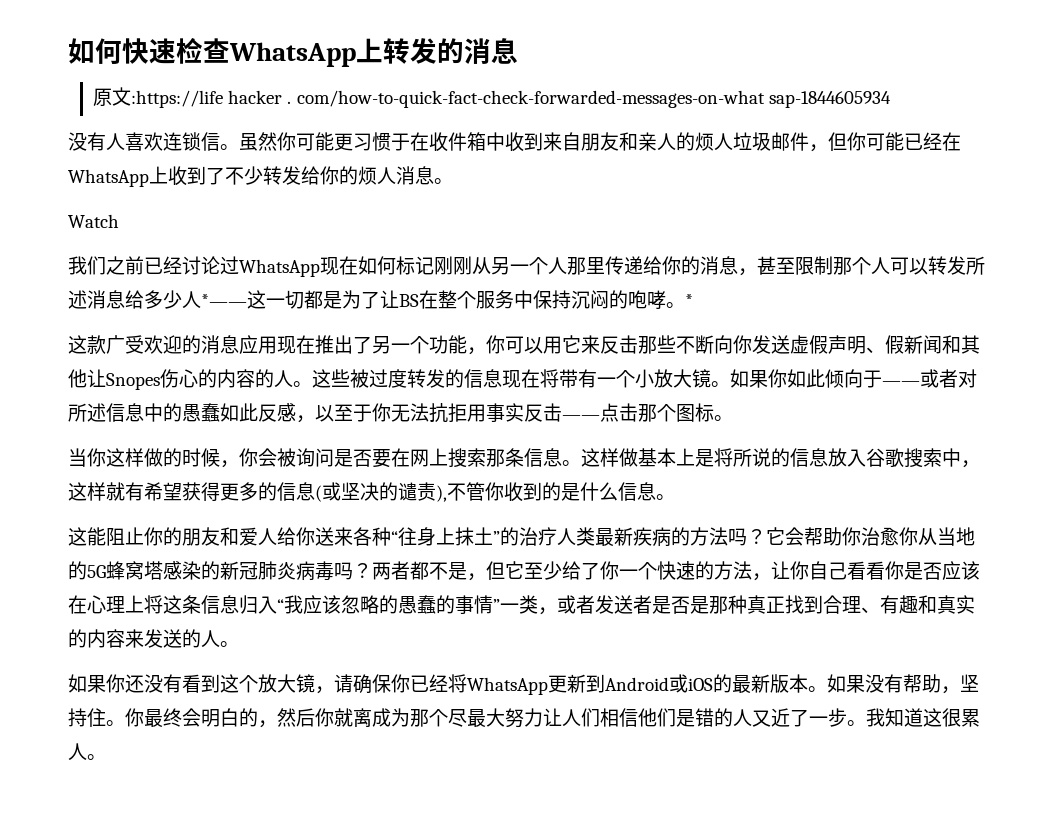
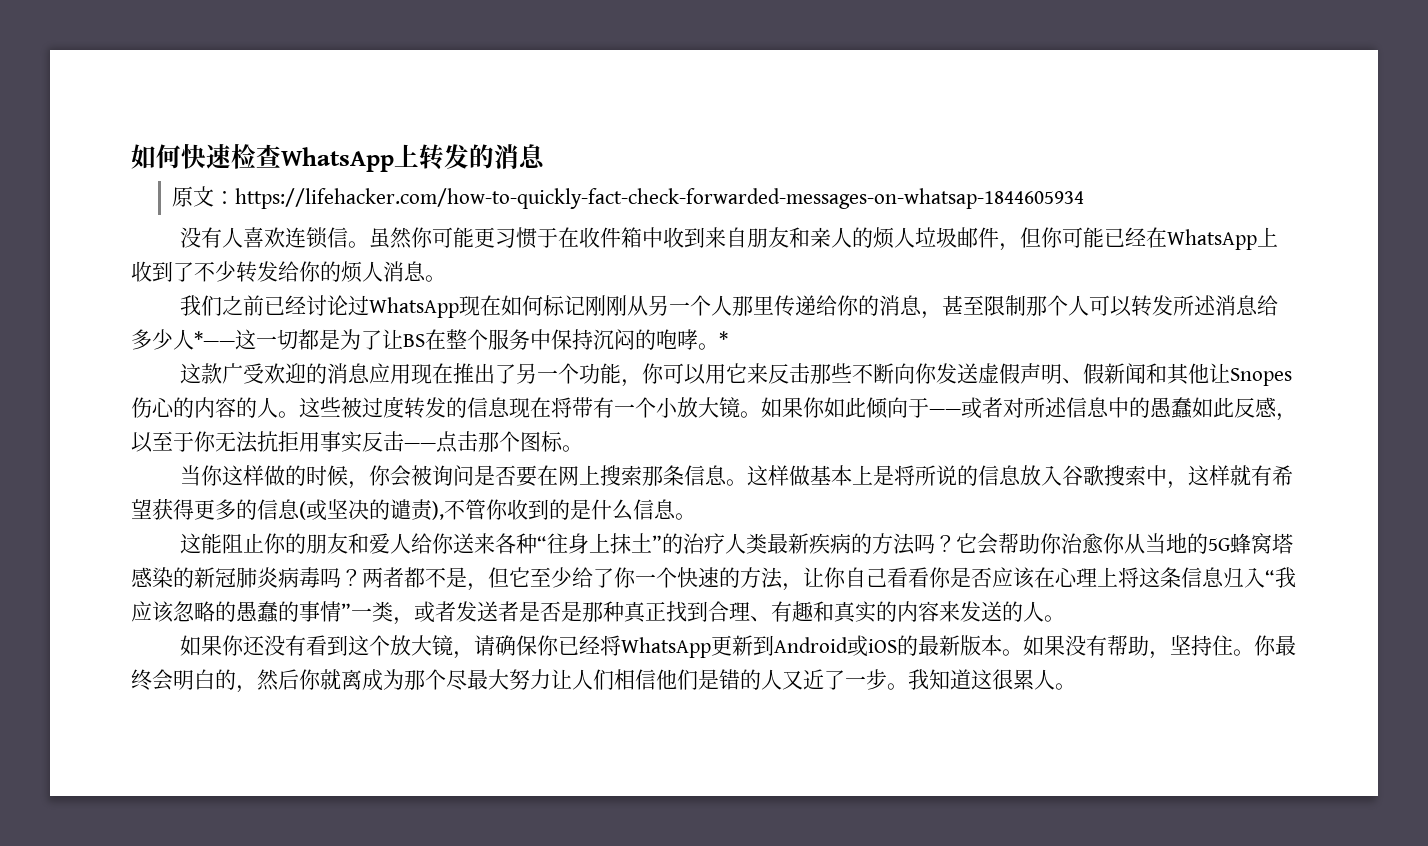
[131,90,891,108] :https://life hacker . com/how-to-quick-fact-check-forwarded-messages-on-what sap-1844605934 -> [214,188,1085,209] ：https://lifehacker.com/how-to-quickly-fact-check-forwarded-messages-on-whatsap-1844605934
[68,214,119,228] // Watch -> (446, 278) none

